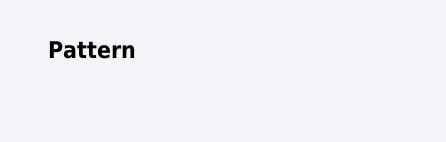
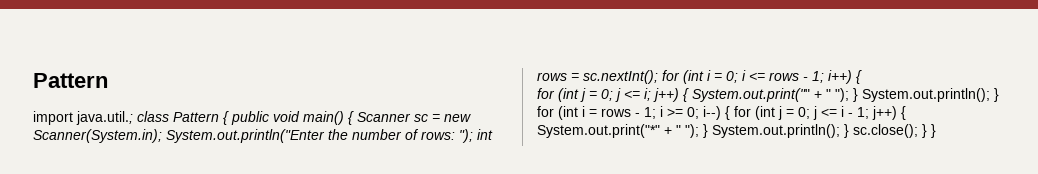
[48,41,136,59] Pattern -> [33,73,108,88] [33,111,471,125] [33,129,493,143] [537,70,862,84] [537,88,999,102] [537,106,906,120] [537,124,936,138] Pattern // import java.util.; class Pattern { public void main() { Scanner sc = new Scanner(System.in); System.out.println("Enter the number of rows: "); int rows = sc.nextInt(); for (int i = 0; i <= rows - 1; i++) { // for (int j = 0; j <= i; j++) { System.out.print("" + " "); } System.out.println(); } for (int i = rows - 1; i >= 0; i--) { for (int j = 0; j <= i - 1; j++) { System.out.print("*" + " "); } System.out.println(); } sc.close(); } }

